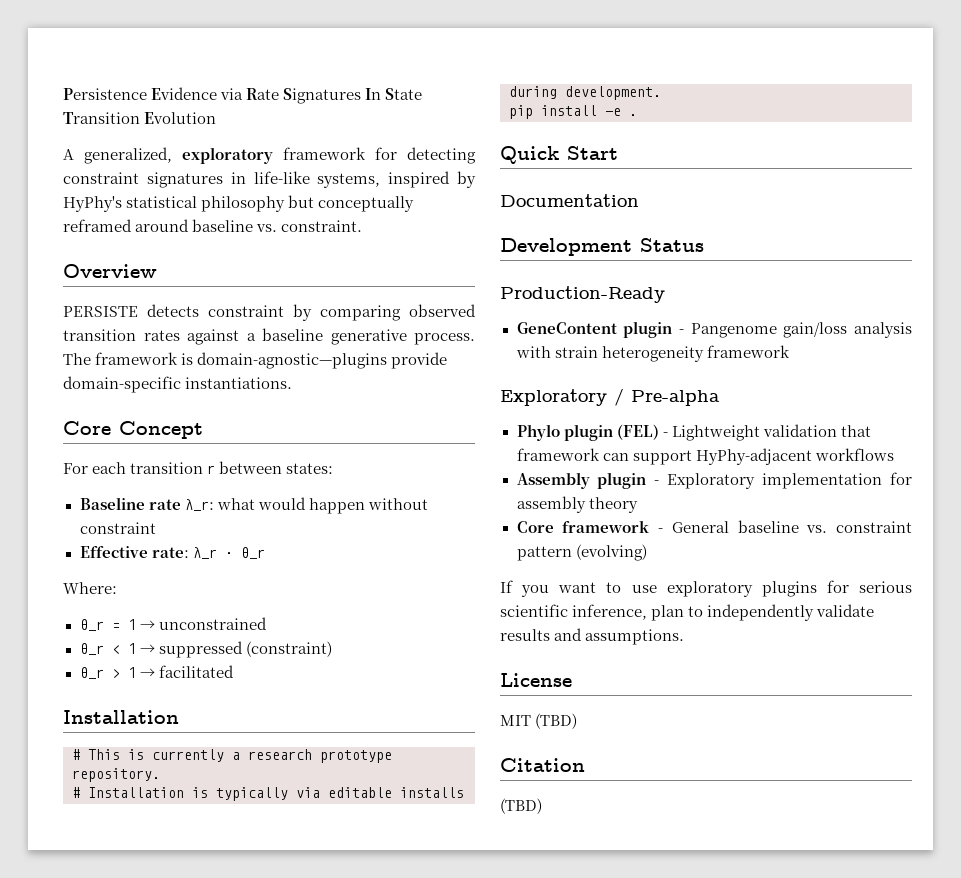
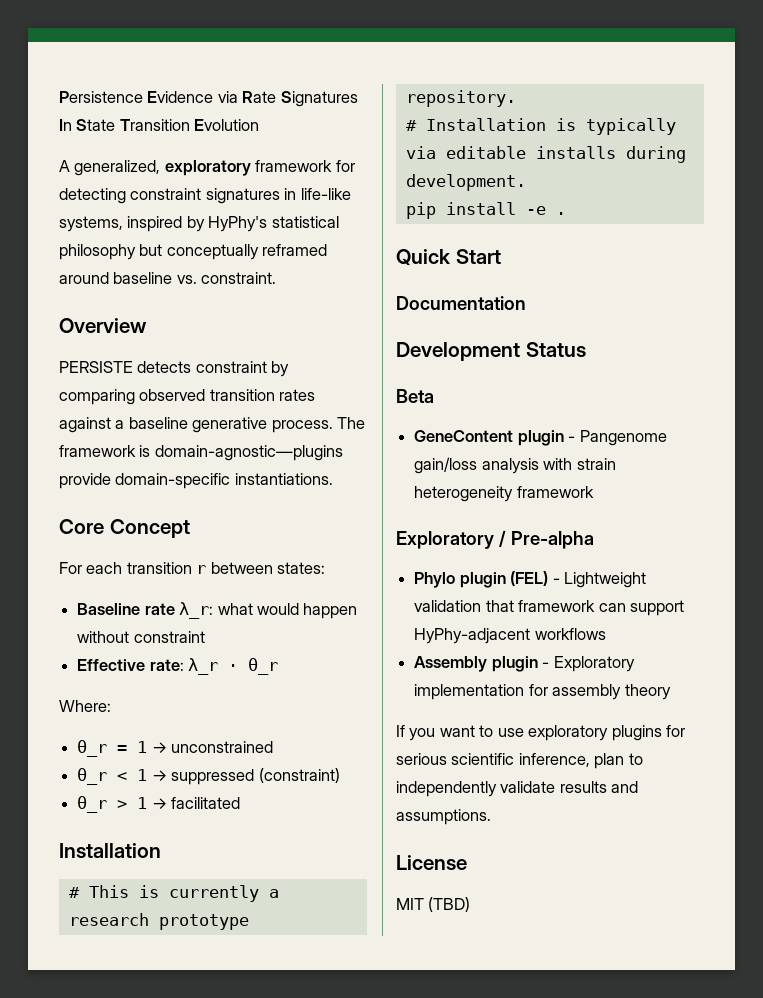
[500,286,665,303] Production-Ready -> [396,389,434,403] Beta
[516,520,912,533] [516,544,647,561] // Core framework - General baseline vs. constraint pattern (evolving) -> (671, 692) none
[500,758,585,772] [500,798,542,814] // Citation // (TBD) -> (471, 904) none

